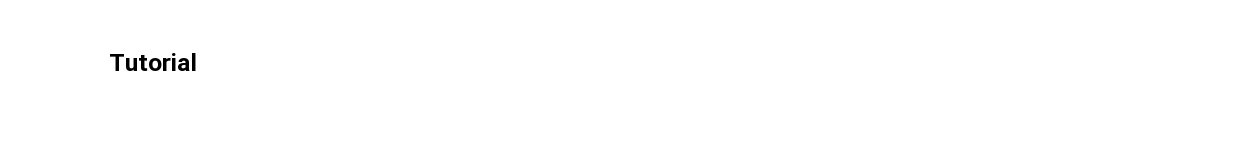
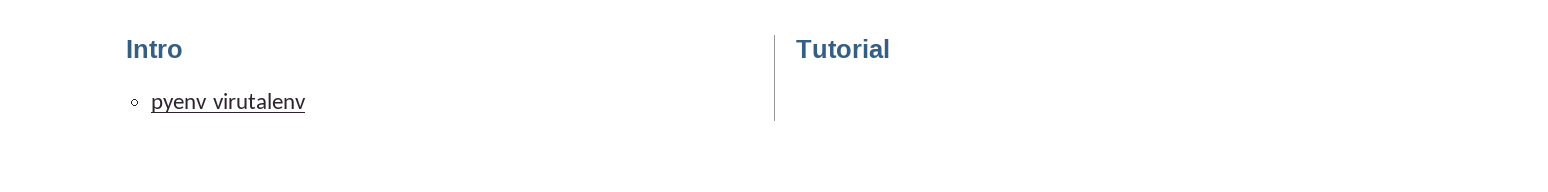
(109, 62) none -> [126,40,183,58] [151,93,306,113] Intro // pyenv virutalenv //

